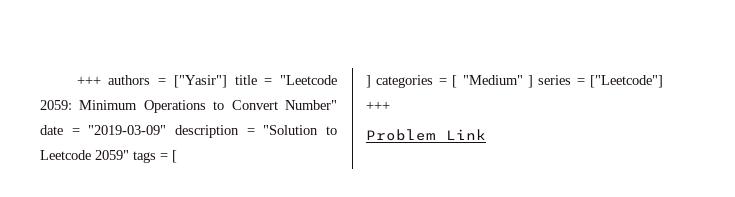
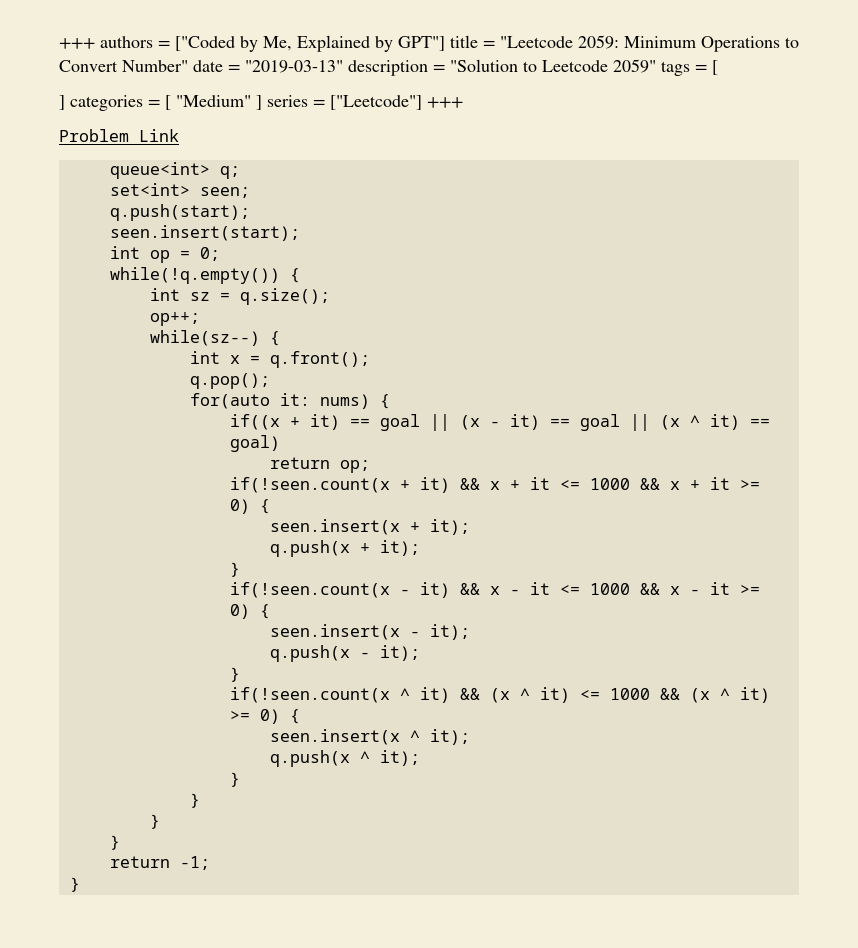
[173,75,227,88] ["Yasir"] -> [175,35,445,52] ["Coded by Me, Explained by GPT"]
[88,125,167,135] "2019-03-09" -> [245,60,343,73] "2019-03-13"
(486, 134) none -> [109,162,240,179] [109,183,250,198] [109,204,250,221] [109,225,300,241] [109,246,220,263] [109,267,300,284] [149,288,330,305] [149,312,200,326] [149,330,280,346] [189,351,370,368] [189,373,270,389] [189,393,390,409] [229,414,770,431] [229,435,280,452] [269,457,370,473] [229,477,760,493] [229,499,270,514] [269,519,470,535] [269,540,420,557] [229,562,240,577] [229,582,760,598] [229,604,270,619] [269,624,470,640] [269,645,420,662] [229,667,240,682] [229,687,770,703] [229,709,300,724] [269,729,470,745] [269,750,420,767] [229,772,240,787] [189,793,200,808] [149,814,160,829] [109,835,120,850] [109,856,210,870] [69,877,80,892] // queue<int> q; // set<int> seen; // q.push(start); // seen.insert(start); // int op = 0; // while(!q.empty()) { // int sz = q.size(); // op++; // while(sz--) { // int x = q.front(); // q.pop(); // for(auto it: nums) { // if((x + it) == goal || (x - it) == goal || (x ^ it) == goal) // return op; // if(!seen.count(x + it) && x + it <= 1000 && x + it >= 0) { // seen.insert(x + it); // q.push(x + it); // } // if(!seen.count(x - it) && x - it <= 1000 && x - it >= 0) { // seen.insert(x - it); // q.push(x - it); // } // if(!seen.count(x ^ it) && (x ^ it) <= 1000 && (x ^ it) >= 0) { // seen.insert(x ^ it); // q.push(x ^ it); // } // } // } // } // return -1; // }

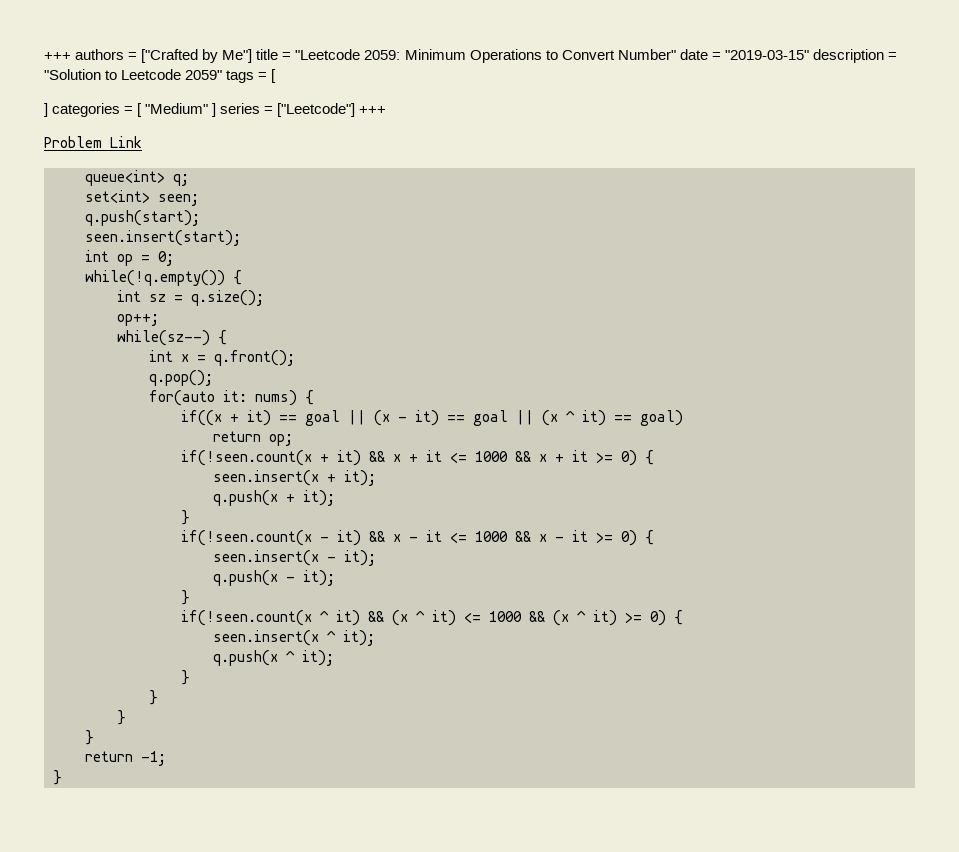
[175,35,445,52] ["Coded by Me, Explained by GPT"] -> [141,49,253,63] ["Crafted by Me"]
[245,60,343,73] "2019-03-13" -> [724,50,809,60] "2019-03-15"

